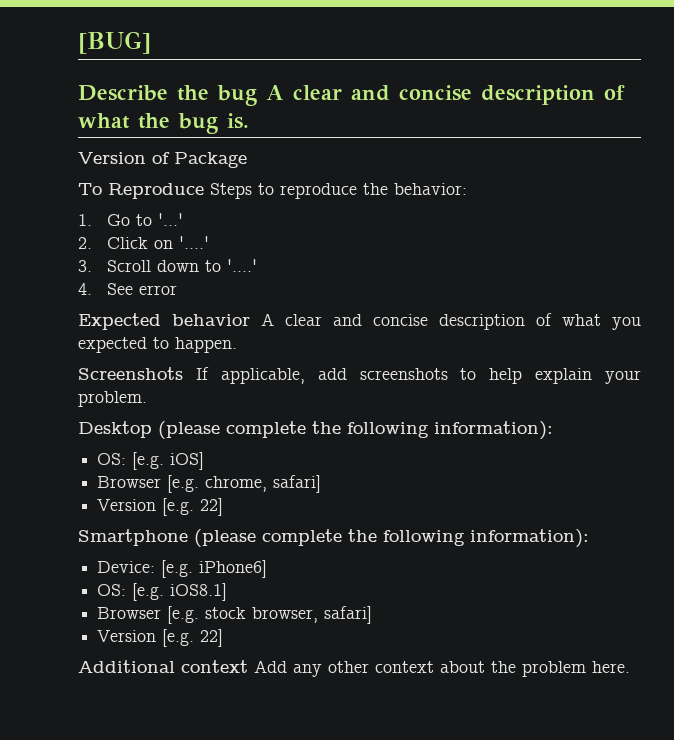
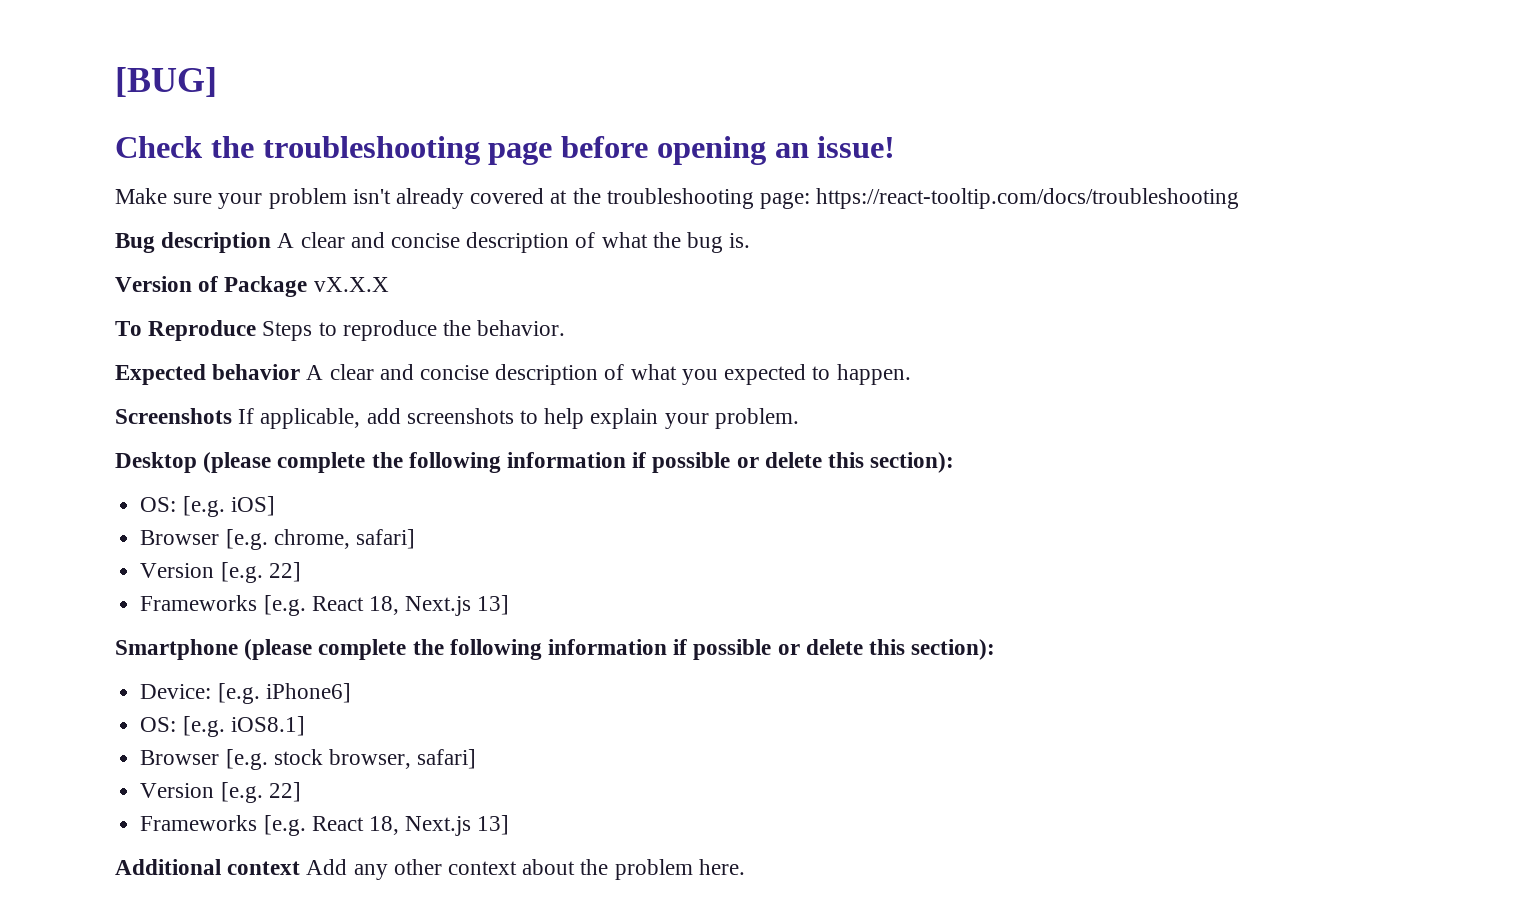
[78,85,257,106] Describe the bug -> [115,136,896,165] [115,188,1240,209] [115,232,272,253] Check the troubleshooting page before opening an issue! // Make sure your problem isn't already covered at the troubleshooting page: https://react-tooltip.com/docs/troubleshooting // Bug description
(247, 160) none -> [313,277,389,292] vX.X.X
[394,183,467,195] [78,213,184,226] [78,236,210,249] [78,259,258,272] [78,283,178,295] behavior: // 1. Go to '...' // 2. Click on '....' // 3. Scroll down to '....' // 4. See error -> [477,320,566,336] behavior.
[434,421,553,440] information): -> [507,452,955,473] information if possible or delete this section):
(224, 507) none -> [140,595,510,616] // Frameworks [e.g. React 18, Next.js 13]
[470,529,589,548] information): -> [548,639,996,660] information if possible or delete this section):
(224, 638) none -> [140,815,510,836] // Frameworks [e.g. React 18, Next.js 13]

